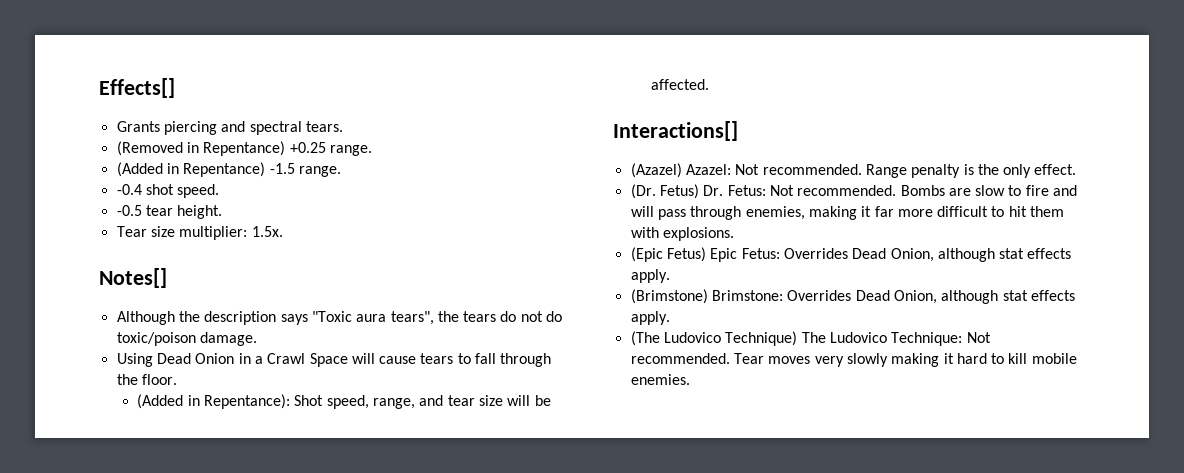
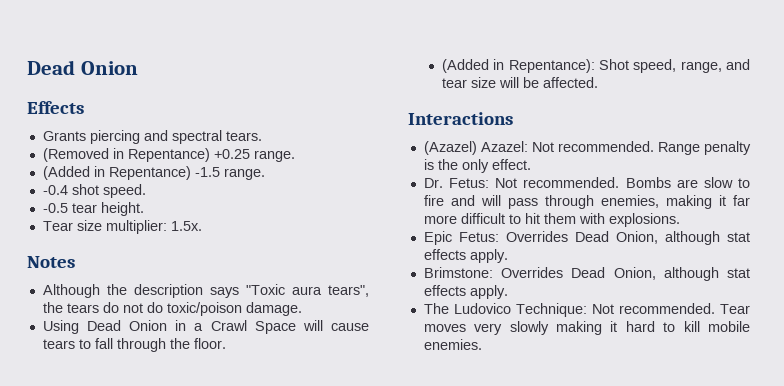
[99,78,175,98] Effects[] -> [27,60,138,75] [27,101,84,114] Dead Onion // Effects
[99,268,167,288] Notes[] -> [27,256,75,268] Notes
[613,121,738,141] Interactions[] -> [408,112,513,125] Interactions
[630,184,699,199] (Dr. Fetus) -> (531, 164) none
[630,247,706,262] (Epic Fetus) -> (680, 220) none
[630,289,708,304] (Brimstone) -> (508, 256) none
[630,331,798,346] (The Ludovico Technique) -> (508, 292) none

